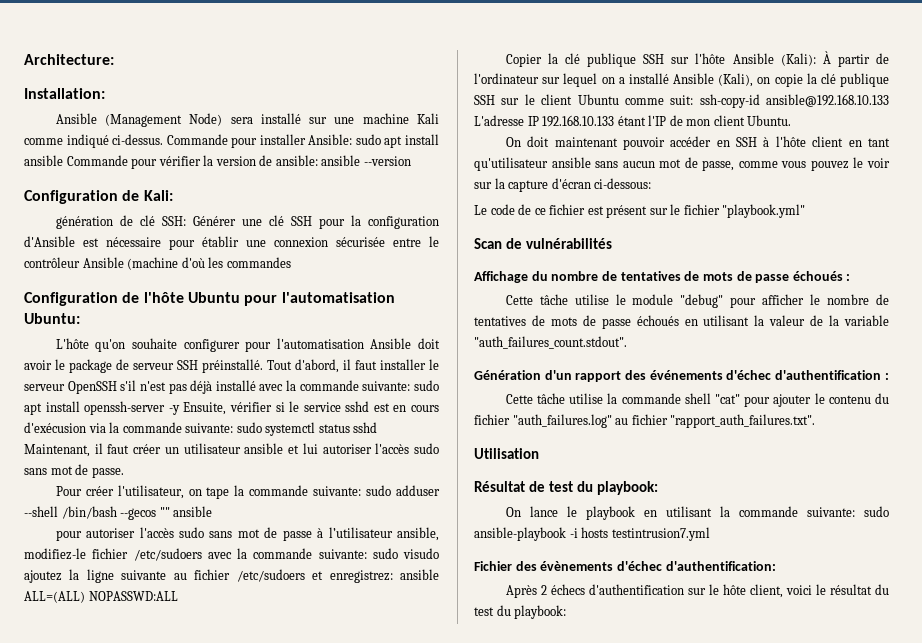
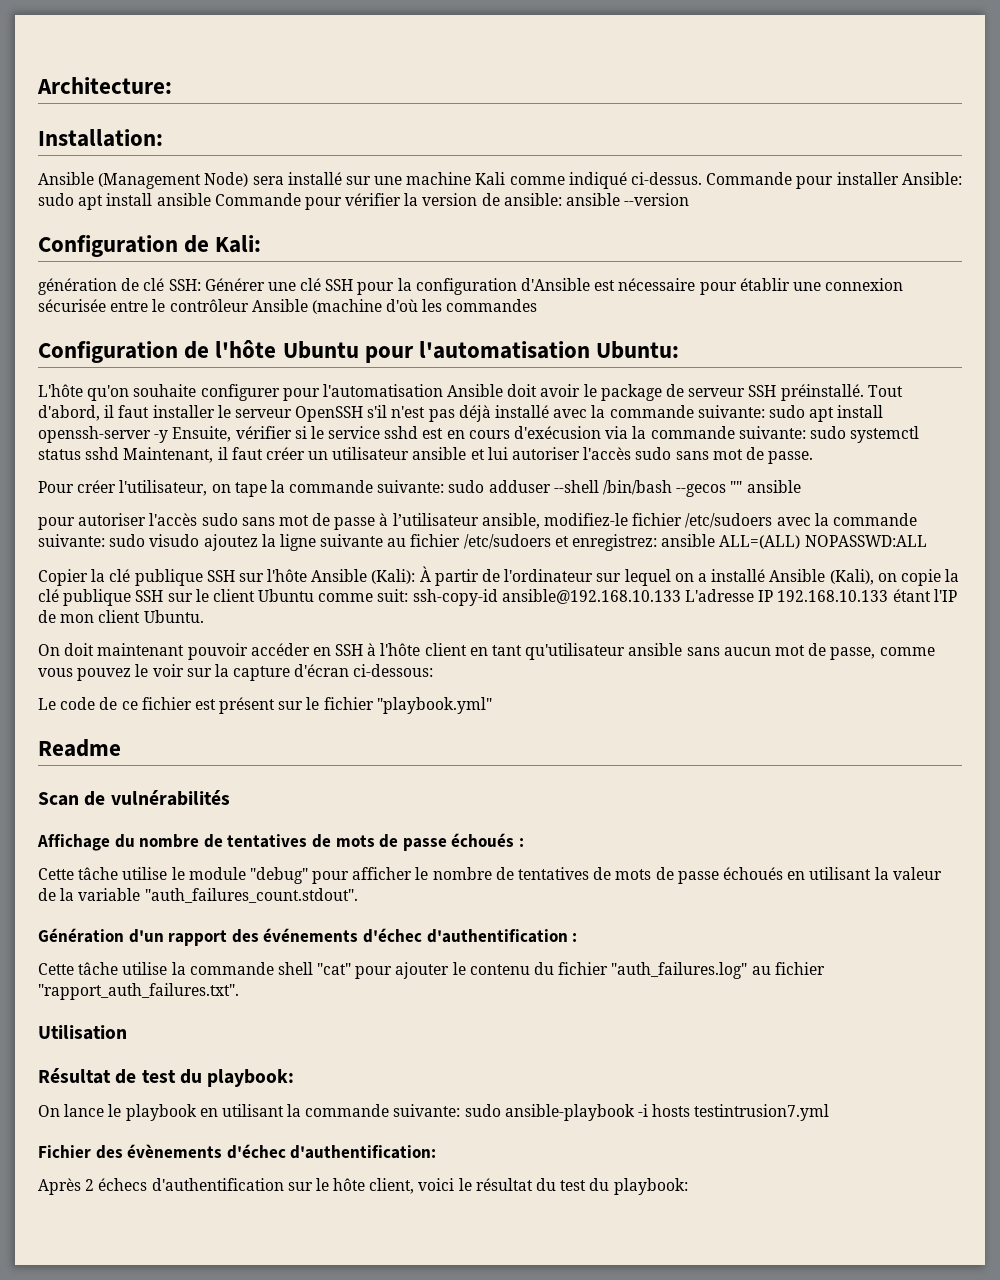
(806, 211) none -> [38,739,121,757] // Readme

